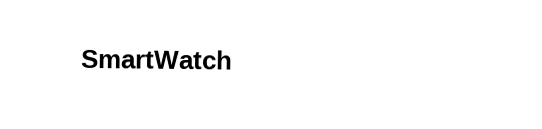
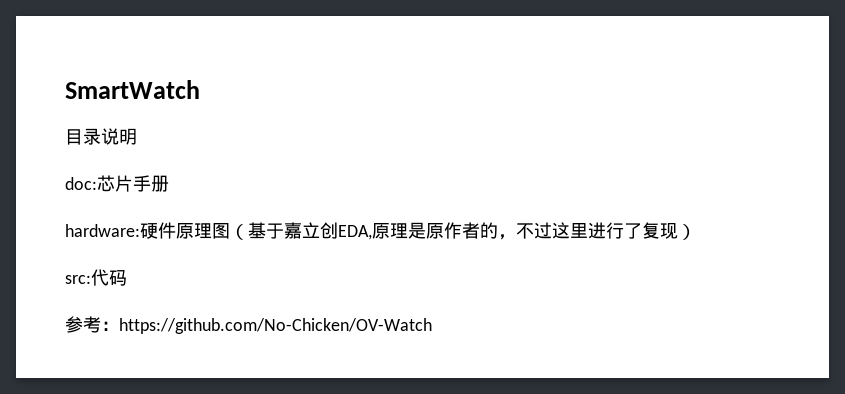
(233, 59) none -> [65,128,137,145] [65,175,169,192] [65,222,696,240] [65,269,127,286] [65,316,432,334] // 目录说明 // doc:芯片手册 // hardware:硬件原理图（基于嘉立创EDA,原理是原作者的，不过这里进行了复现） // src:代码 // 参考：https://github.com/No-Chicken/OV-Watch

